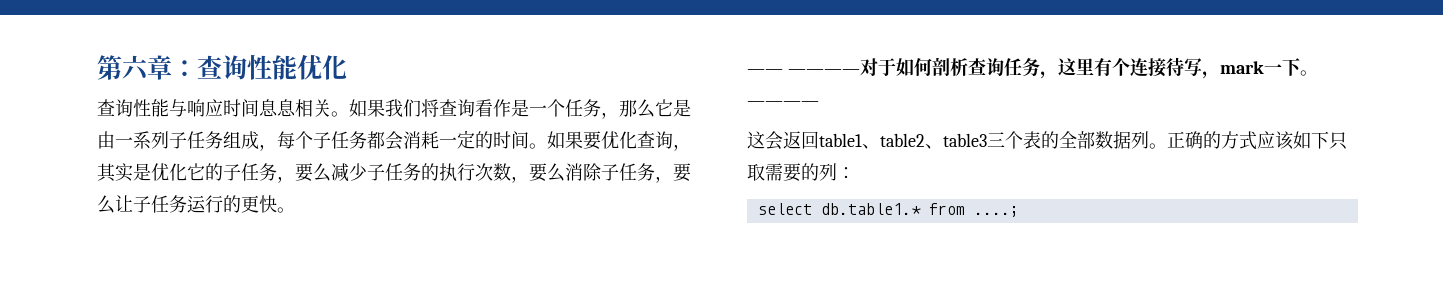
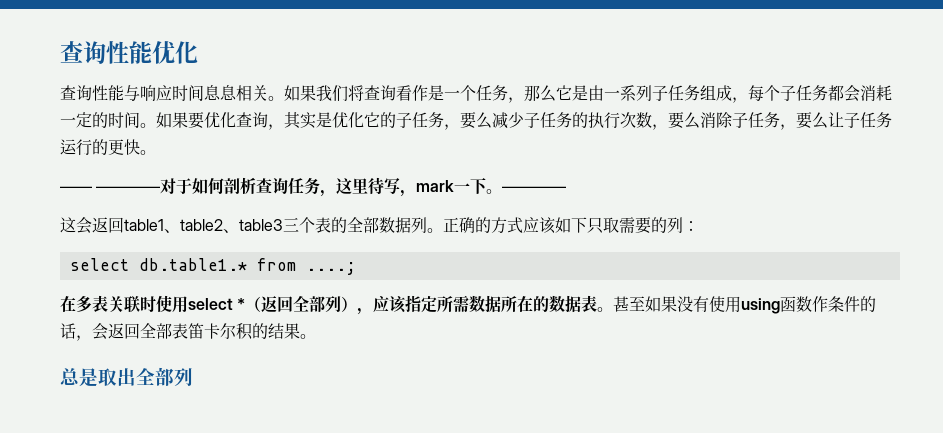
[97,55,197,81] 第六章： -> (60, 52) none
[1093,58,1166,77] 有个连接 -> (369, 186) none
(1019, 211) none -> [60,295,877,315] [60,323,316,341] [60,367,193,387] // 在多表关联时使用select *（返回全部列），应该指定所需数据所在的数据表。甚至如果没有使用using函数作条件的话，会返回全部表笛卡尔积的结果。 // 总是取出全部列

